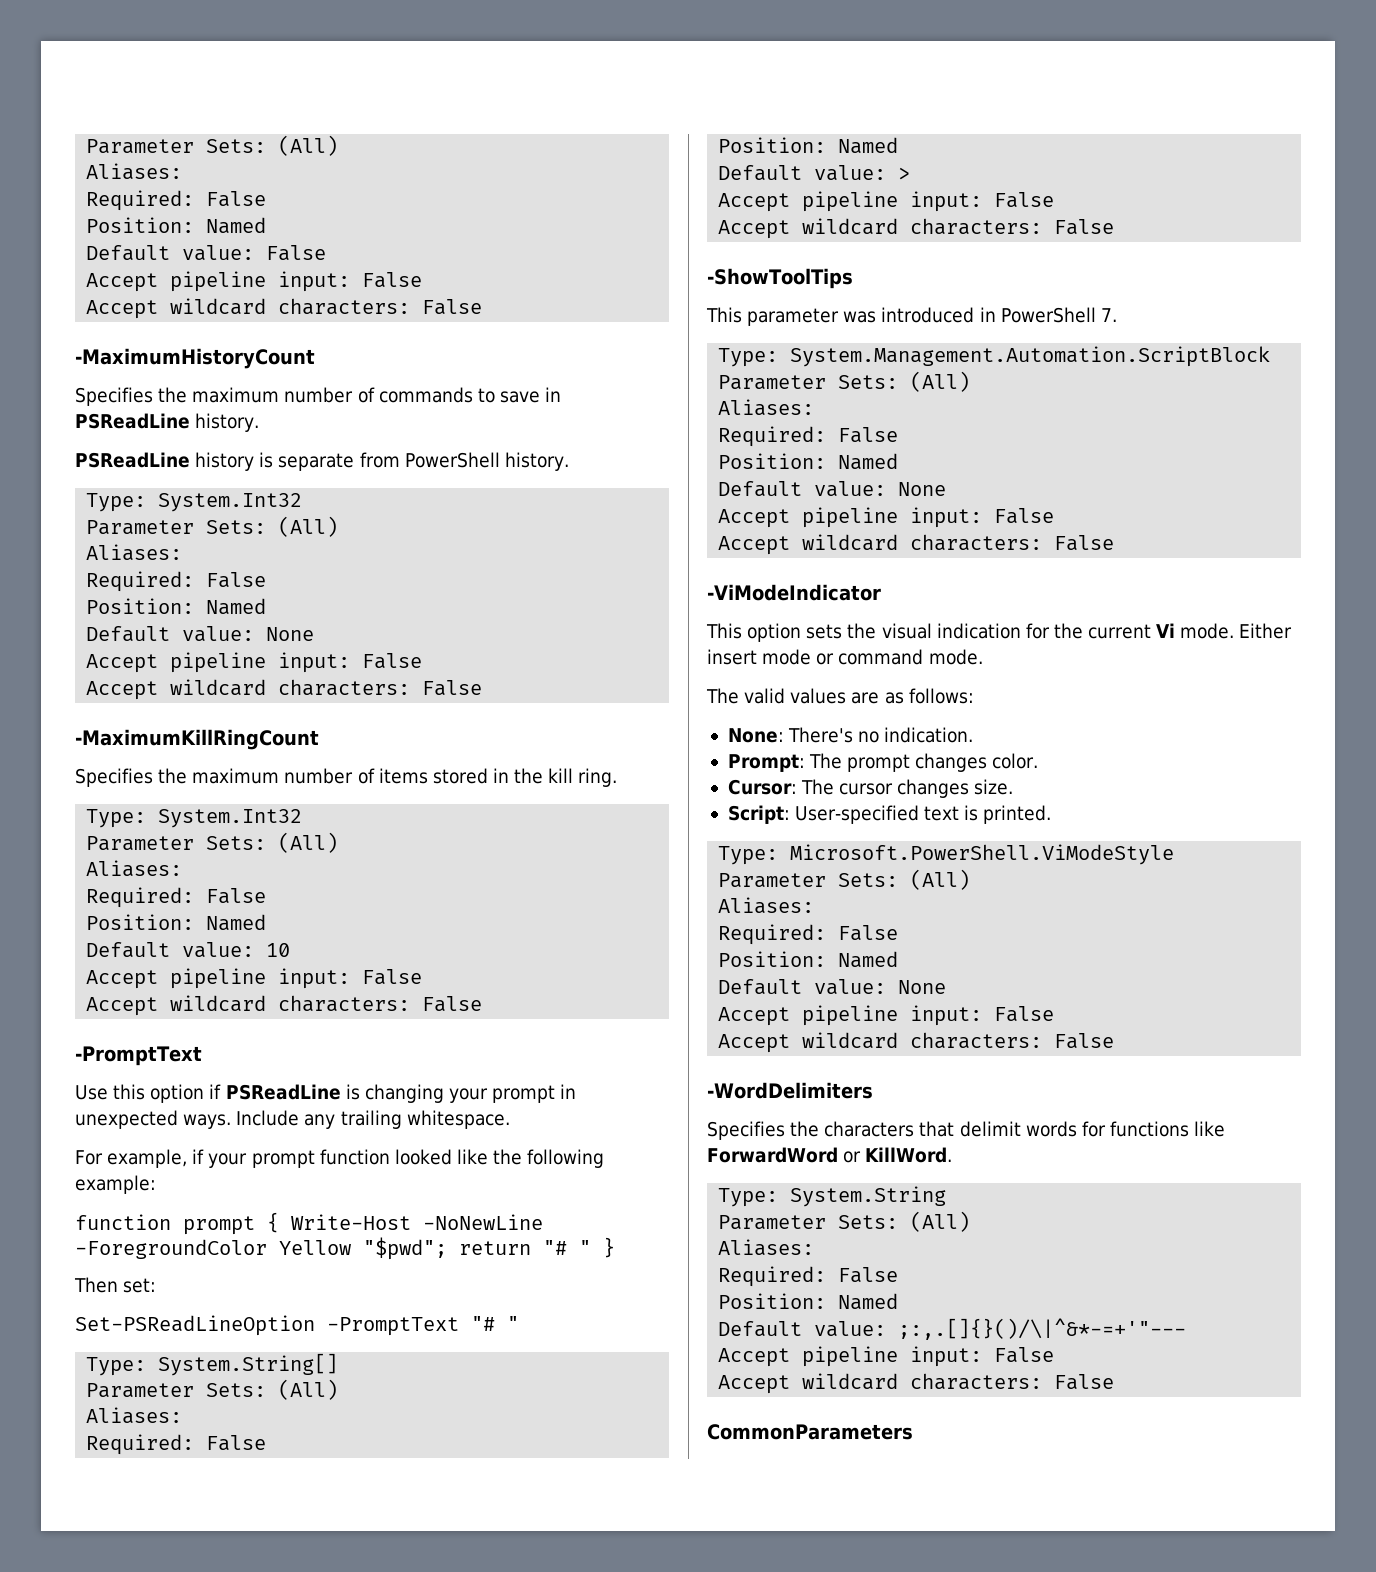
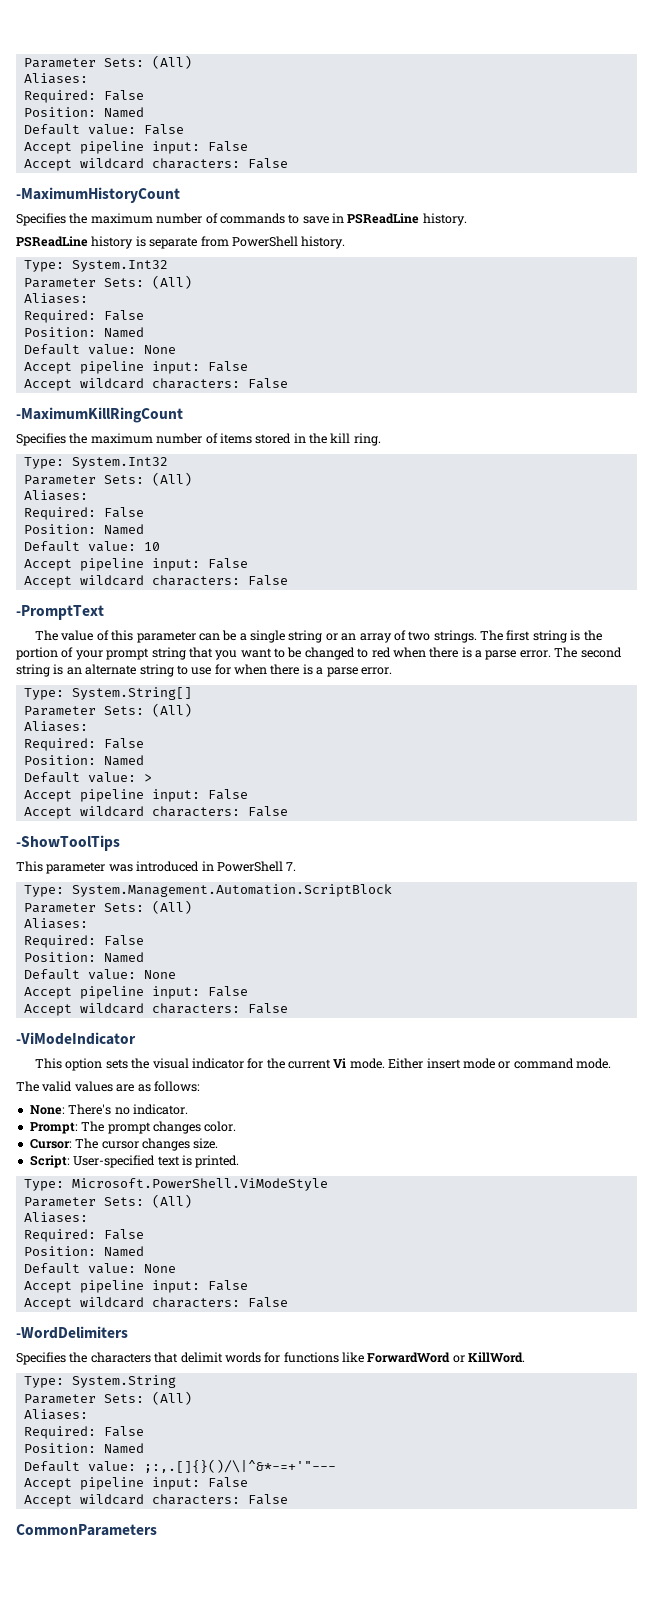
[75,1084,577,1103] [75,1110,510,1129] [75,1149,605,1168] [75,1175,156,1194] [75,1212,543,1235] [75,1237,615,1260] [74,1277,157,1293] [75,1315,519,1336] Use this option if PSReadLine is changing your prompt in unexpected ways. Include any trailing whitespace. // For example, if your prompt function looked like the following example: // function prompt { Write-Host -NoNewLine -ForegroundColor Yellow "$pwd"; return "# " } // Then set: // Set-PSReadLineOption -PromptText "# " -> [35,630,602,643] [16,647,622,660] [16,664,392,677] The value of this parameter can be a single string or an array of two strings. The first string is the portion of your prompt string that you want to be changed to red when there is a parse error. The second string is an alternate string to use for when there is a parse error.
[936,623,1021,639] indication -> [191,1058,244,1069] indicator
[884,727,974,743] indication. -> [132,1104,188,1115] indicator.

